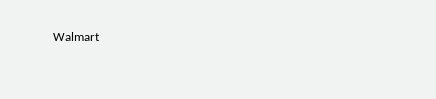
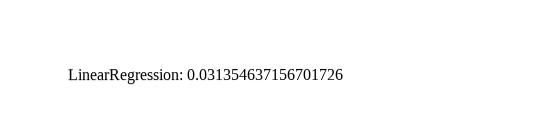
[53,32,100,41] Walmart -> [68,68,345,85] LinearRegression: 0.031354637156701726

